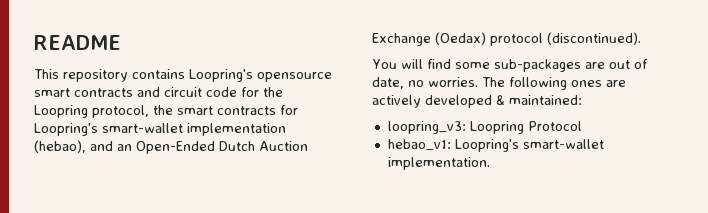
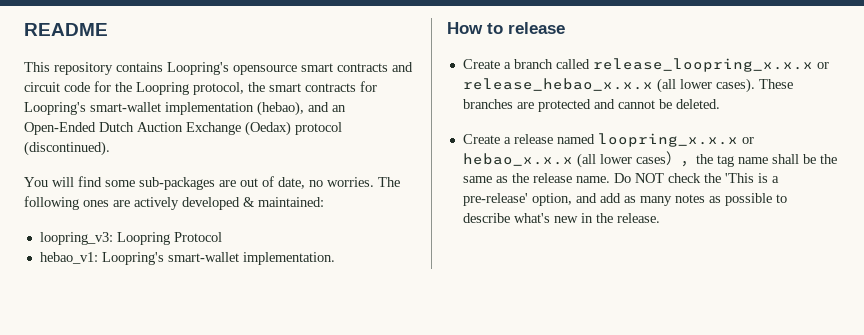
(490, 163) none -> [447,22,565,34] [462,58,829,72] [462,78,793,93] [462,99,720,112] [462,133,754,147] [462,151,837,168] [462,173,779,183] [462,193,787,206] [462,213,660,223] // How to release // Create a branch called release_loopring_x.x.x or release_hebao_x.x.x (all lower cases). These branches are protected and cannot be deleted. // Create a release named loopring_x.x.x or hebao_x.x.x (all lower cases），the tag name shall be the same as the release name. Do NOT check the 'This is a pre-release' option, and add as many notes as possible to describe what's new in the release.

